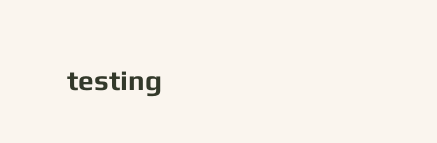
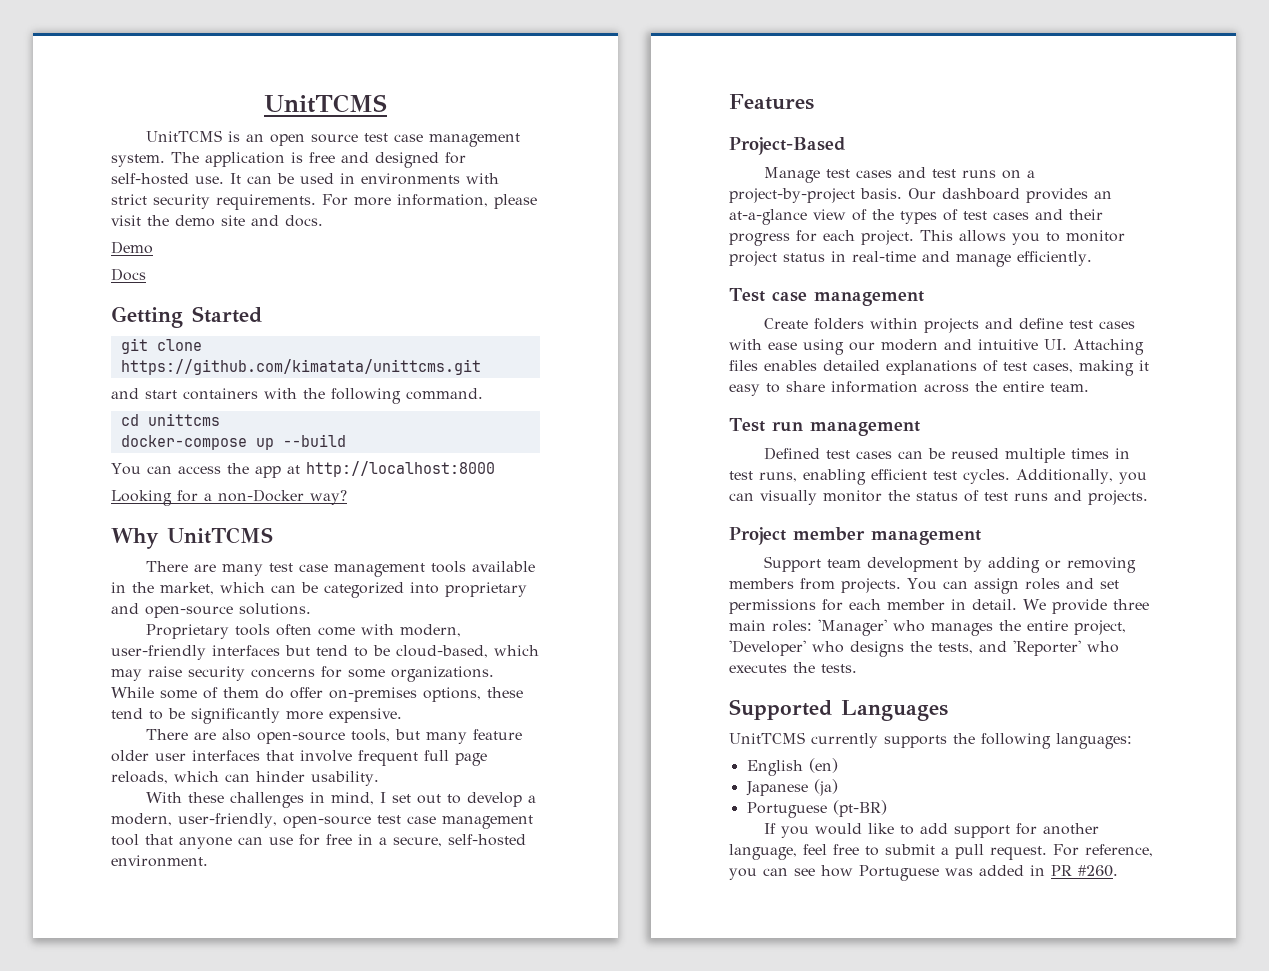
[67,71,162,97] testing -> [264,94,387,113] [146,130,521,147] [111,152,466,168] [111,173,499,185] [111,194,537,210] [111,215,323,227] [111,241,153,254] [111,268,146,281] [111,306,262,328] [120,338,202,354] [120,359,481,375] [111,388,483,404] [120,413,220,426] [120,434,346,450] [111,461,495,478] [111,489,347,506] [111,527,273,549] [146,561,536,577] [111,582,527,598] [111,603,311,618] [146,624,462,639] [111,645,539,660] [111,666,494,682] [111,687,523,702] [111,708,402,724] [146,729,523,744] [111,750,487,766] [111,771,379,786] [146,792,537,808] [111,813,533,829] [111,834,526,849] [111,855,208,867] [729,94,814,110] [729,137,846,155] [764,167,1036,183] [729,188,1112,203] [729,209,1103,225] [729,230,1125,246] [729,251,1092,267] [729,288,924,306] [764,318,1136,333] [729,339,1144,355] [729,360,1149,376] [729,381,1089,396] [729,418,920,436] [764,447,1131,463] [729,469,1147,485] [729,490,1148,505] [729,527,981,545] [764,556,1137,573] [729,578,1119,594] [729,599,1149,614] [729,619,1126,636] [729,640,1119,657] [729,662,857,673] [729,699,948,721] [729,732,1132,749] [746,758,838,776] [745,779,838,796] [746,800,887,818] [764,823,1100,838] [729,844,1153,860] [729,865,1118,881] UnitTCMS // UnitTCMS is an open source test case management system. The application is free and designed for self-hosted use. It can be used in environments with strict security requirements. For more information, please visit the demo site and docs. // Demo // Docs // Getting Started // git clone https://github.com/kimatata/unittcms.git // and start containers with the following command. // cd unittcms // docker-compose up --build // You can access the app at http://localhost:8000 // Looking for a non-Docker way? // Why UnitTCMS // There are many test case management tools available in the market, which can be categorized into proprietary and open-source solutions. // Proprietary tools often come with modern, user-friendly interfaces but tend to be cloud-based, which may raise security concerns for some organizations. While some of them do offer on-premises options, these tend to be significantly more expensive. // There are also open-source tools, but many feature older user interfaces that involve frequent full page reloads, which can hinder usability. // With these challenges in mind, I set out to develop a modern, user-friendly, open-source test case management tool that anyone can use for free in a secure, self-hosted environment. // Features // Project-Based // Manage test cases and test runs on a project-by-project basis. Our dashboard provides an at-a-glance view of the types of test cases and their progress for each project. This allows you to monitor project status in real-time and manage efficiently. // Test case management // Create folders within projects and define test cases with ease using our modern and intuitive UI. Attaching files enables detailed explanations of test cases, making it easy to share information across the entire team. // Test run management // Defined test cases can be reused multiple times in test runs, enabling efficient test cycles. Additionally, you can visually monitor the status of test runs and projects. // Project member management // Support team development by adding or removing members from projects. You can assign roles and set permissions for each member in detail. We provide three main roles: 'Manager' who manages the entire project, 'Developer' who designs the tests, and 'Reporter' who executes the tests. // Supported Languages // UnitTCMS currently supports the following languages: // English (en) // Japanese (ja) // Portuguese (pt-BR) // If you would like to add support for another language, feel free to submit a pull request. For reference, you can see how Portuguese was added in PR #260.

